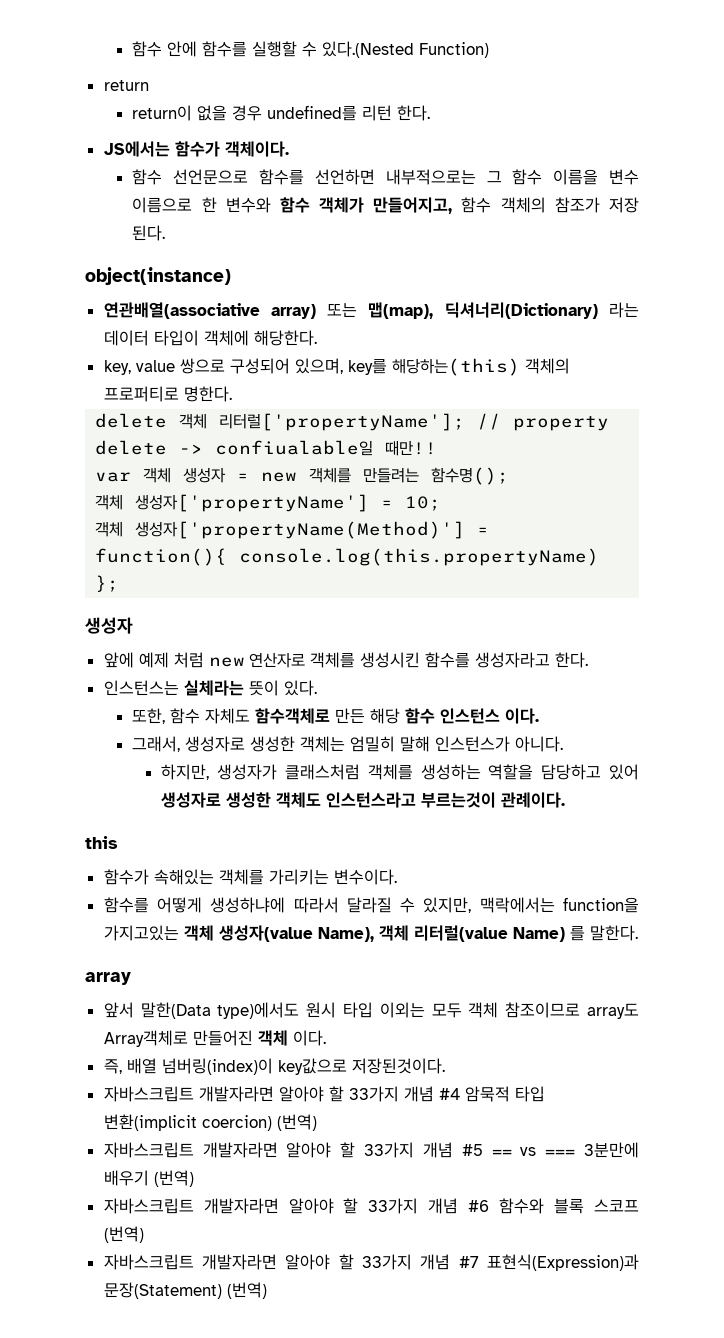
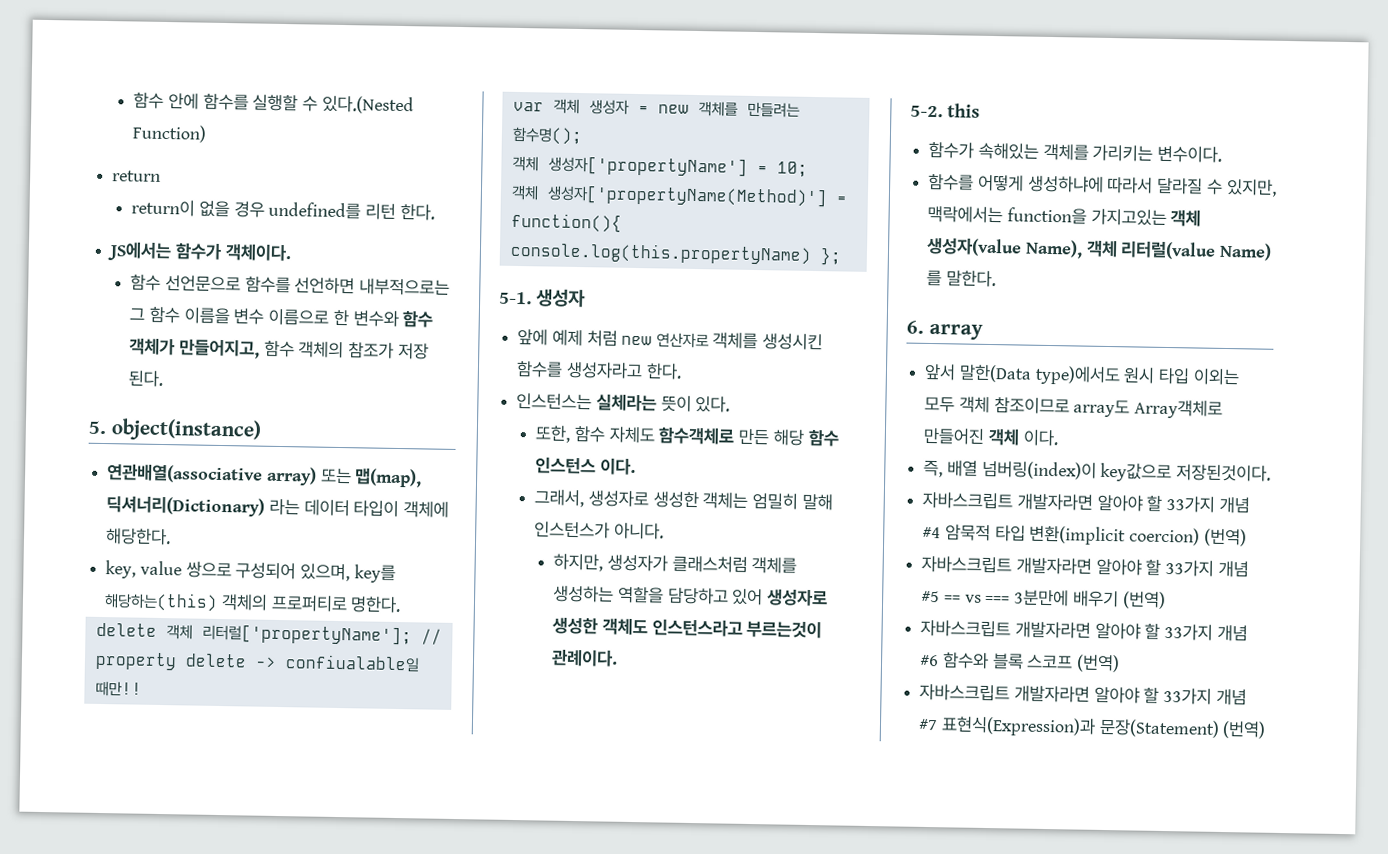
(166, 233) none -> [88,420,107,435] 5.
(120, 583) none -> [499,291,532,305] 5-1.
(566, 800) none -> [910,105,943,118] 5-2.
(638, 933) none -> [906,320,924,334] 6.

